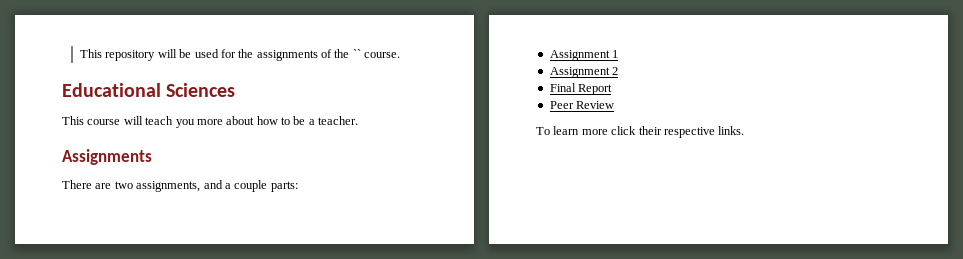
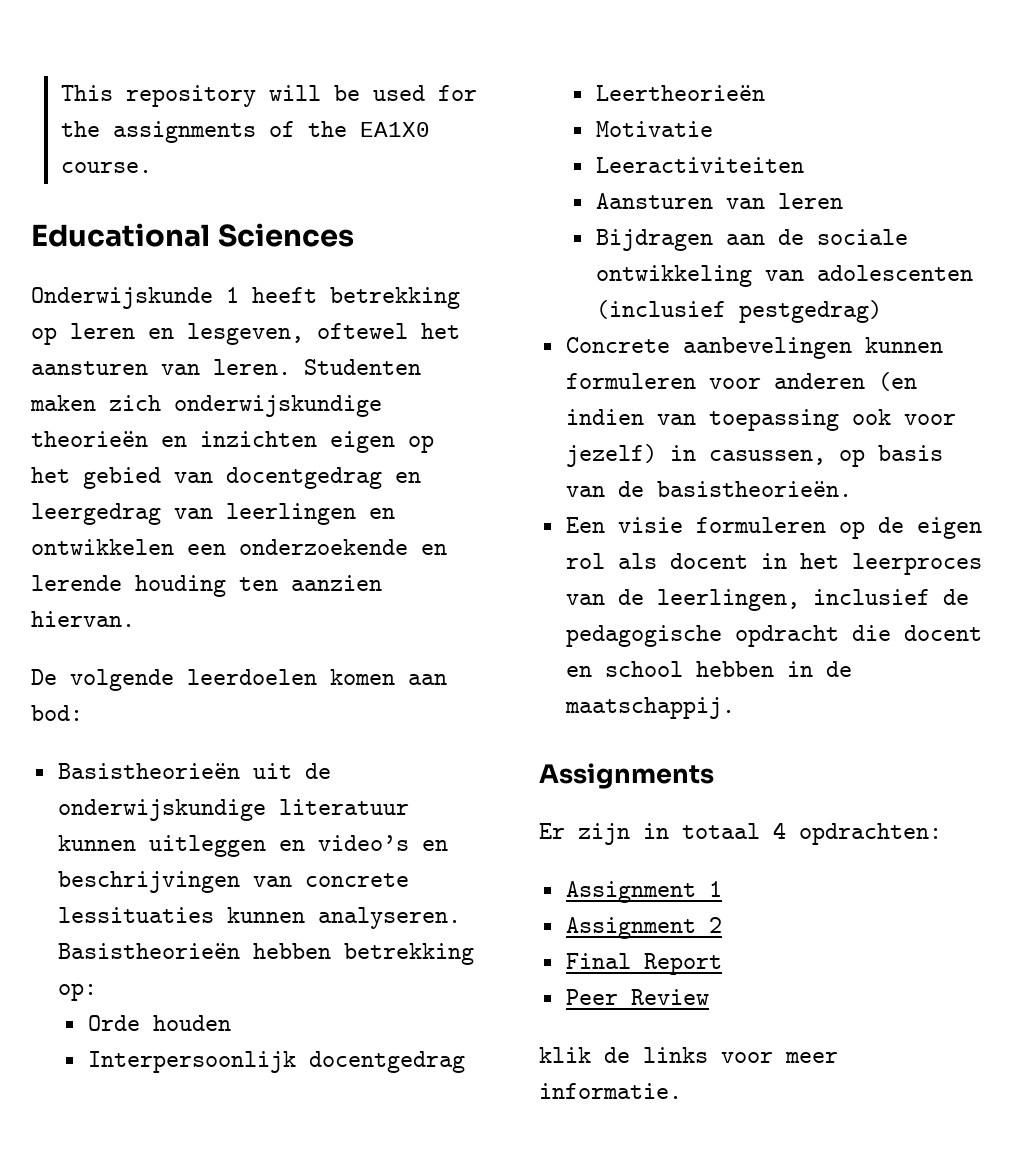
[352,49,361,58] `` -> [360,122,431,137] EA1X0
[62,116,359,128] [62,149,152,165] [62,180,298,192] This course will teach you more about how to be a teacher. // Assignments // There are two assignments, and a couple parts: -> [31,287,460,309] [31,323,460,345] [31,359,421,375] [30,395,382,417] [31,431,434,453] [31,467,421,489] [31,503,395,525] [31,539,447,555] [31,575,382,597] [31,611,135,627] [31,669,447,691] [31,705,83,721] [57,763,331,779] [57,799,409,821] [57,835,448,857] [57,871,409,893] [57,907,461,929] [57,943,474,965] [57,983,97,1001] [88,1015,232,1031] [88,1051,466,1073] [596,85,766,101] [596,121,714,137] [596,157,805,173] [596,193,844,209] [596,229,909,251] [596,265,974,287] [596,300,883,323] [565,337,943,359] [565,372,917,391] [565,409,956,431] [565,444,943,467] [565,481,852,497] [565,517,982,539] [565,553,982,575] [565,589,969,611] [565,625,982,647] [565,661,852,677] [564,697,735,719] [539,763,714,789] [539,822,942,845] Onderwijskunde 1 heeft betrekking op leren en lesgeven, oftewel het aansturen van leren. Studenten maken zich onderwijskundige theorieën en inzichten eigen op het gebied van docentgedrag en leergedrag van leerlingen en ontwikkelen een onderzoekende en lerende houding ten aanzien hiervan. // De volgende leerdoelen komen aan bod: // Basistheorieën uit de onderwijskundige literatuur kunnen uitleggen en video’s en beschrijvingen van concrete lessituaties kunnen analyseren. Basistheorieën hebben betrekking op: // Orde houden // Interpersoonlijk docentgedrag // Leertheorieën // Motivatie // Leeractiviteiten // Aansturen van leren // Bijdragen aan de sociale ontwikkeling van adolescenten (inclusief pestgedrag) // Concrete aanbevelingen kunnen formuleren voor anderen (en indien van toepassing ook voor jezelf) in casussen, op basis van de basistheorieën. // Een visie formuleren op de eigen rol als docent in het leerproces van de leerlingen, inclusief de pedagogische opdracht die docent en school hebben in de maatschappij. // Assignments // Er zijn in totaal 4 opdrachten:
[536,126,745,138] To learn more click their respective links. -> [539,1047,838,1063] [539,1083,682,1099] klik de links voor meer informatie.

